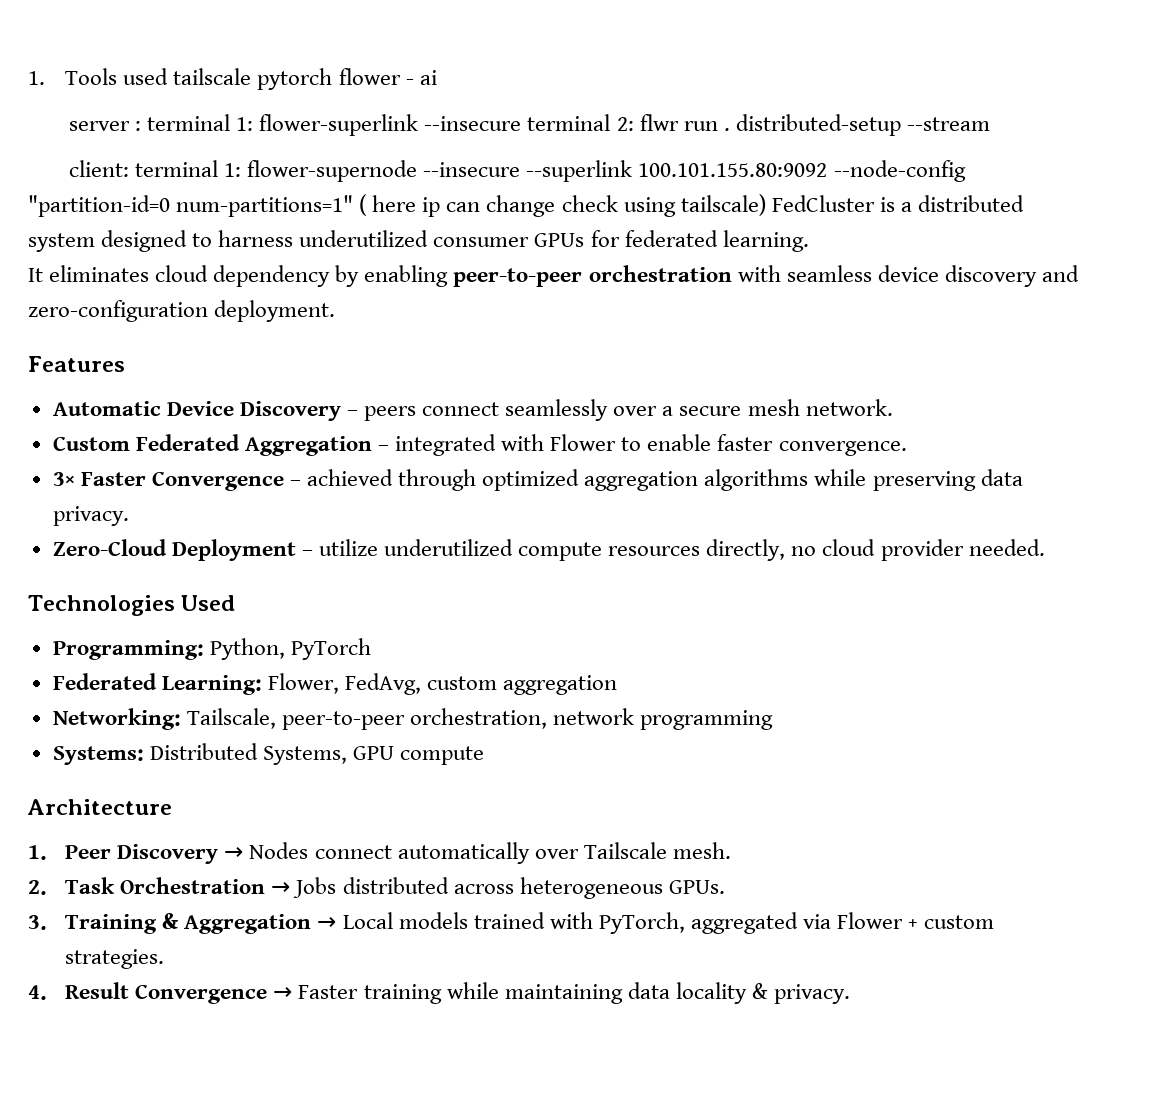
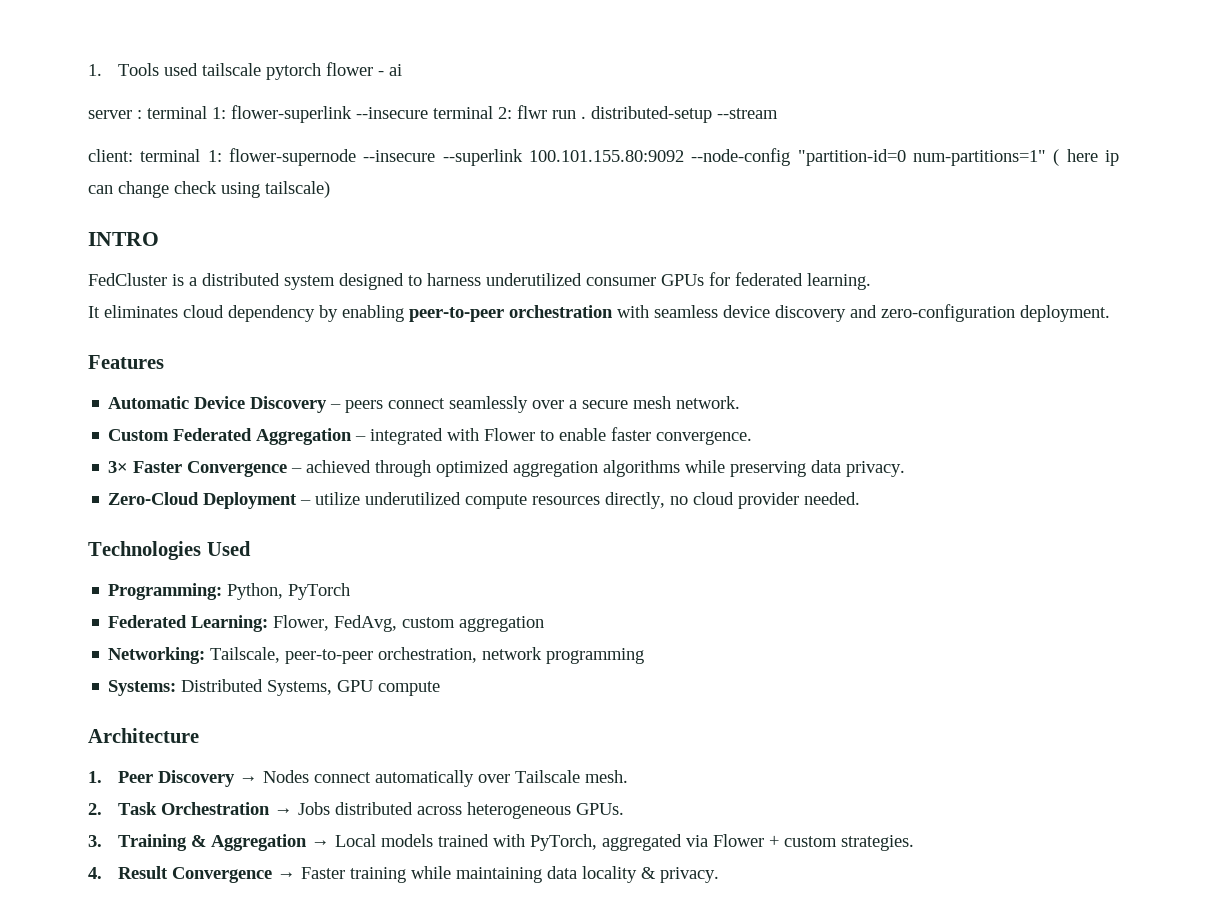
(766, 205) none -> [88,232,159,246] // INTRO //

